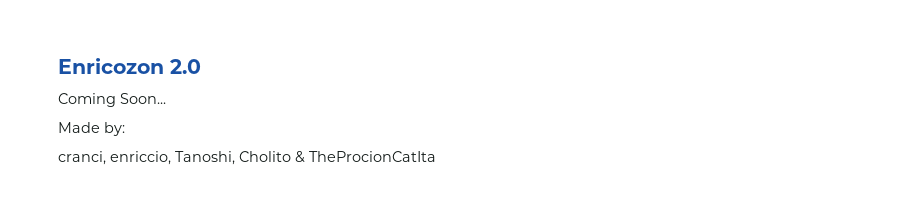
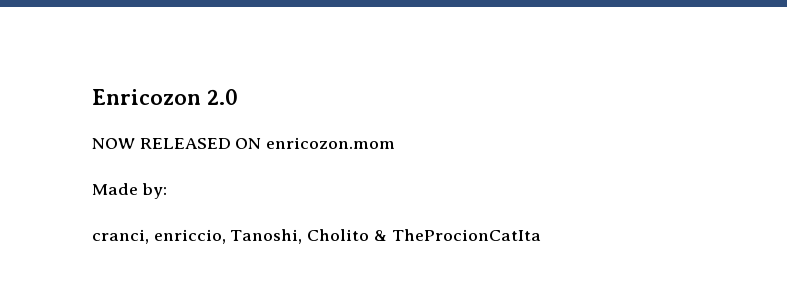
[58,93,166,107] Coming Soon... -> [92,137,396,149] NOW RELEASED ON enricozon.mom

